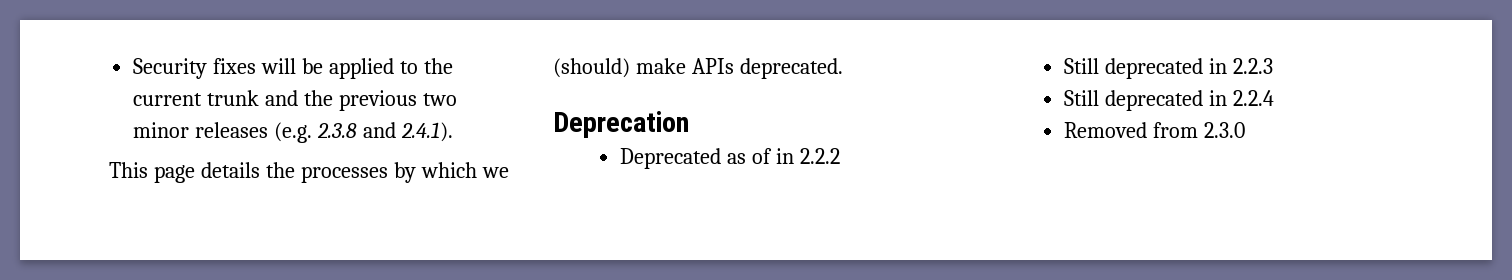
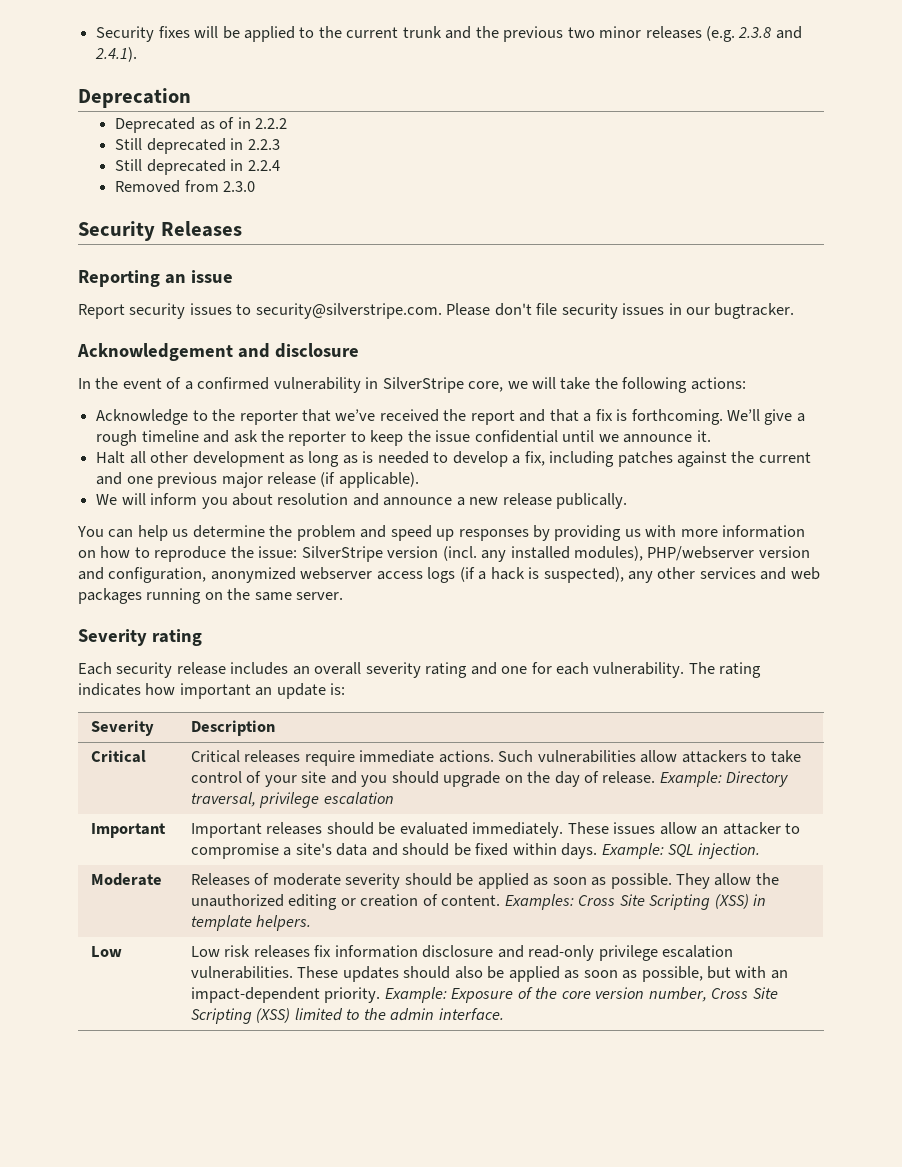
[109,162,509,183] [553,58,843,79] // This page details the processes by which we (should) make APIs deprecated. -> (138, 54) none
(1245, 130) none -> [78,221,242,241] [78,270,233,287] [78,303,795,319] [77,343,359,361] [78,377,746,393] [96,409,805,425] [96,430,711,446] [96,451,811,467] [96,472,419,488] [96,493,628,509] [77,525,806,541] [78,546,810,562] [78,567,820,583] [78,588,344,604] [78,629,202,646] [78,662,762,678] [78,683,346,699] [90,720,154,736] [190,720,275,736] [90,750,146,763] [190,750,801,766] [190,771,789,787] [190,792,394,808] [90,823,166,838] [190,822,800,838] [190,843,761,859] [90,873,162,886] [190,873,779,889] [190,894,766,910] [190,915,312,931] [90,946,122,957] [190,945,734,961] [190,966,788,982] [190,987,778,1003] [190,1008,504,1024] // Security Releases // Reporting an issue // Report security issues to security@silverstripe.com. Please don't file security issues in our bugtracker. // Acknowledgement and disclosure // In the event of a confirmed vulnerability in SilverStripe core, we will take the following actions: // Acknowledge to the reporter that we’ve received the report and that a fix is forthcoming. We’ll give a rough timeline and ask the reporter to keep the issue confidential until we announce it. // Halt all other development as long as is needed to develop a fix, including patches against the current and one previous major release (if applicable). // We will inform you about resolution and announce a new release publically. // You can help us determine the problem and speed up responses by providing us with more information on how to reproduce the issue: SilverStripe version (incl. any installed modules), PHP/webserver version and configuration, anonymized webserver access logs (if a hack is suspected), any other services and web packages running on the same server. // Severity rating // Each security release includes an overall severity rating and one for each vulnerability. The rating indicates how important an update is: // Severity | Description // Critical | Critical releases require immediate actions. Such vulnerabilities allow attackers to take control of your site and you should upgrade on the day of release. Example: Directory traversal, privilege escalation // Important | Important releases should be evaluated immediately. These issues allow an attacker to compromise a site's data and should be fixed within days. Example: SQL injection. // Moderate | Releases of moderate severity should be applied as soon as possible. They allow the unauthorized editing or creation of content. Examples: Cross Site Scripting (XSS) in template helpers. // Low | Low risk releases fix information disclosure and read-only privilege escalation vulnerabilities. These updates should also be applied as soon as possible, but with an impact-dependent priority. Example: Exposure of the core version number, Cross Site Scripting (XSS) limited to the admin interface.

